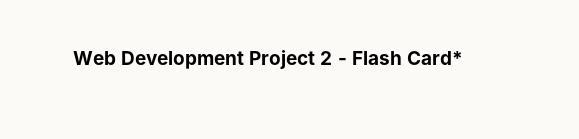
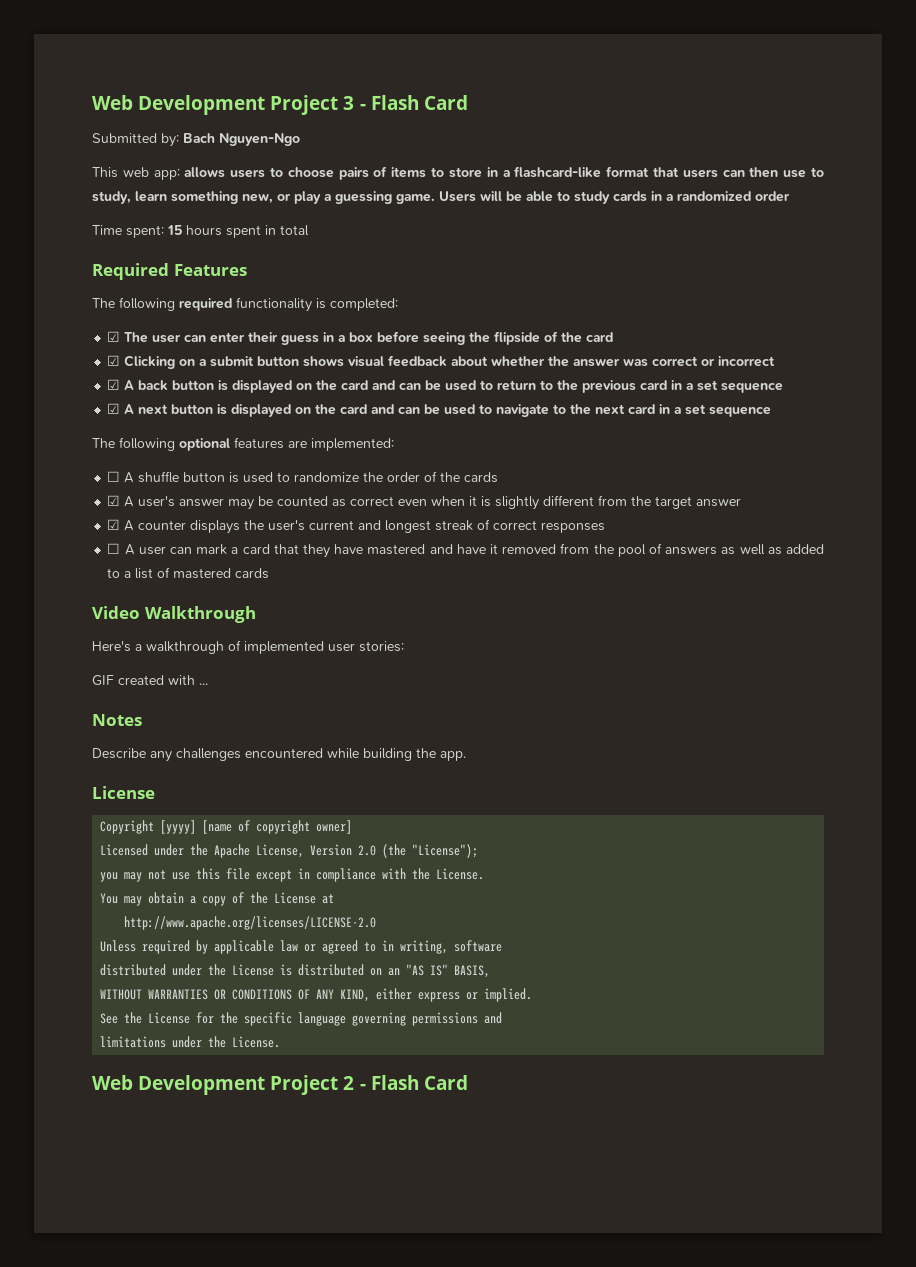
[73,50,316,69] Web Development Project -> [92,95,468,115] [92,133,300,147] [92,166,825,180] [92,191,790,204] [92,225,309,238] [92,263,247,280] [92,297,398,312] [107,331,614,345] [107,355,776,369] [107,379,784,393] [107,403,772,417] [92,437,394,451] [107,471,499,483] [107,495,742,510] [107,519,606,534] [107,543,825,558] [107,567,270,579] [92,606,256,623] [92,640,404,654] [92,675,208,686] [92,714,142,726] [92,748,466,762] [92,786,155,799] [100,820,353,834] [100,844,479,858] [100,868,485,882] [100,892,335,906] [124,916,377,930] [100,940,503,954] [100,964,491,978] [100,988,533,1002] [100,1012,503,1026] [100,1036,281,1048] [92,1075,339,1095] Web Development Project 3 - Flash Card // Submitted by: Bach Nguyen-Ngo // This web app: allows users to choose pairs of items to store in a flashcard-like format that users can then use to study, learn something new, or play a guessing game. Users will be able to study cards in a randomized order // Time spent: 15 hours spent in total // Required Features // The following required functionality is completed: // ☑ The user can enter their guess in a box before seeing the flipside of the card // ☑ Clicking on a submit button shows visual feedback about whether the answer was correct or incorrect // ☑ A back button is displayed on the card and can be used to return to the previous card in a set sequence // ☑ A next button is displayed on the card and can be used to navigate to the next card in a set sequence // The following optional features are implemented: // ☐ A shuffle button is used to randomize the order of the cards // ☑ A user's answer may be counted as correct even when it is slightly different from the target answer // ☑ A counter displays the user's current and longest streak of correct responses // ☐ A user can mark a card that they have mastered and have it removed from the pool of answers as well as added to a list of mastered cards // Video Walkthrough // Here's a walkthrough of implemented user stories: // GIF created with ... // Notes // Describe any challenges encountered while building the app. // License // Copyright [yyyy] [name of copyright owner] // Licensed under the Apache License, Version 2.0 (the "License"); // you may not use this file except in compliance with the License. // You may obtain a copy of the License at // http://www.apache.org/licenses/LICENSE-2.0 // Unless required by applicable law or agreed to in writing, software // distributed under the License is distributed on an "AS IS" BASIS, // WITHOUT WARRANTIES OR CONDITIONS OF ANY KIND, either express or implied. // See the License for the specific language governing permissions and // limitations under the License. // Web Development Project
[406,51,463,65] Card* -> [423,1075,468,1090] Card

